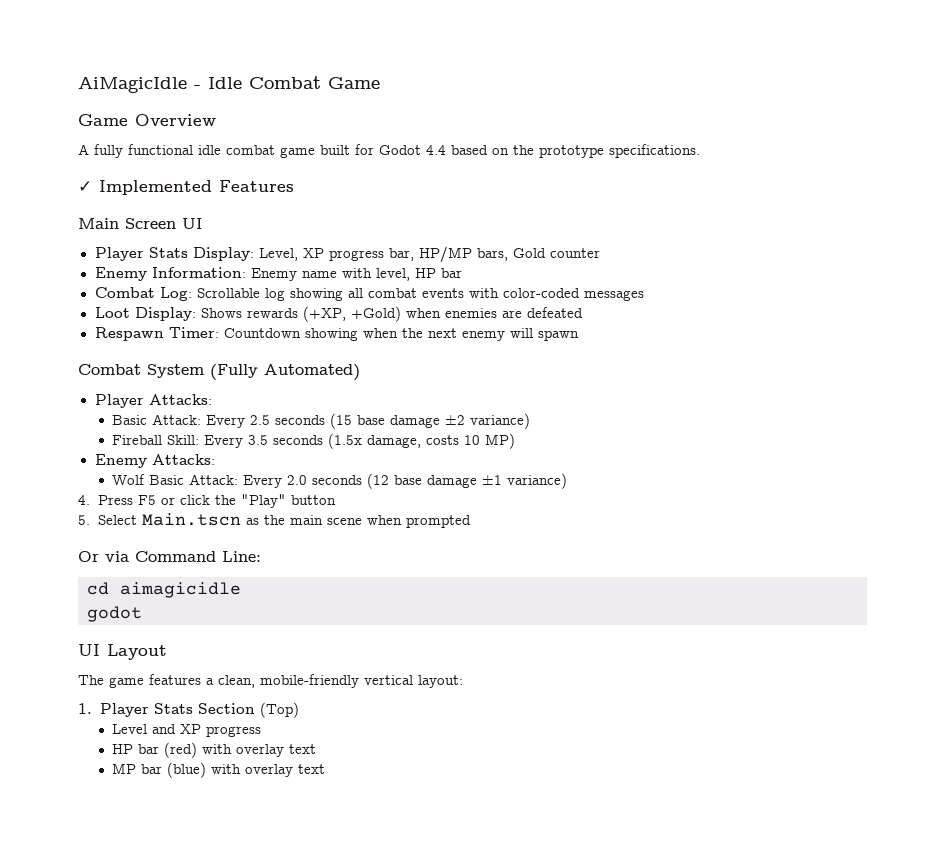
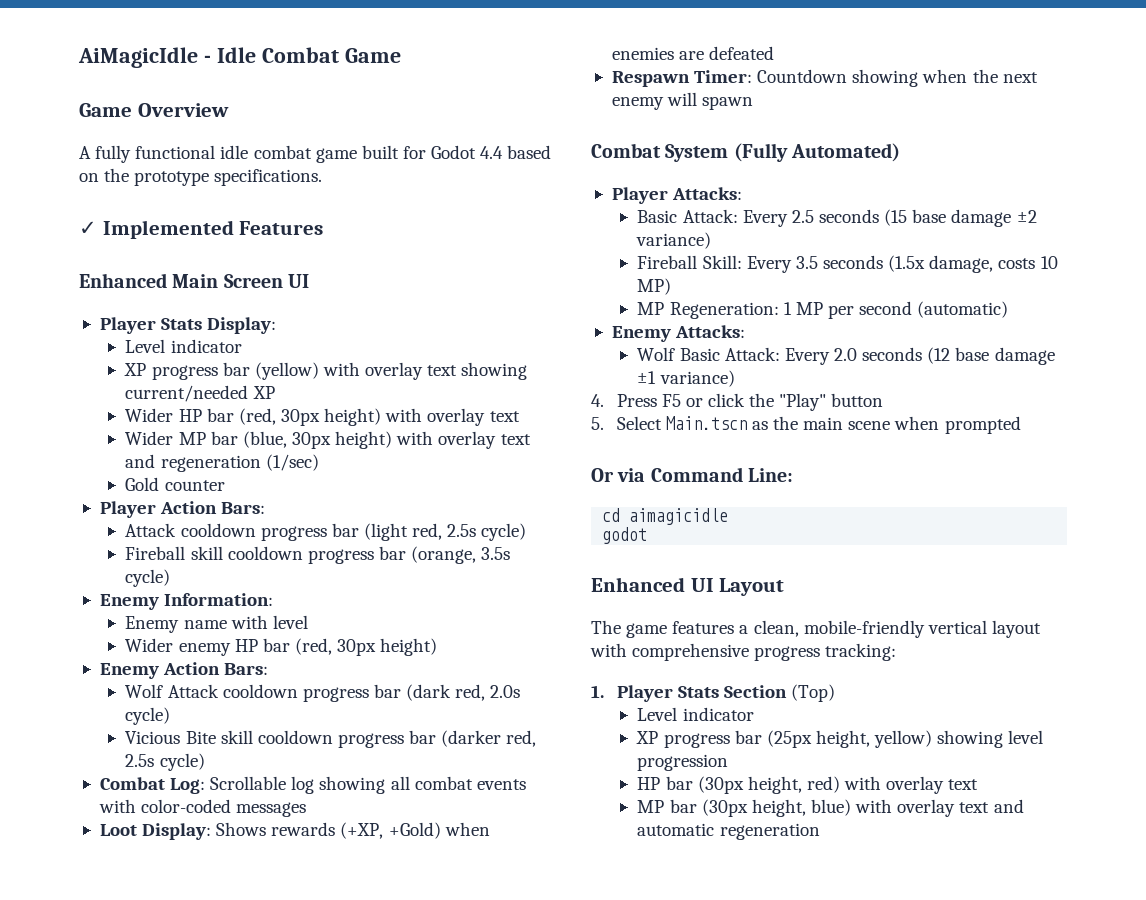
(294, 186) none -> [79,273,167,288] Enhanced
[258,246,600,263] Level, XP progress bar, HP/MP bars, Gold counter -> [125,339,242,353] [124,362,528,380] [125,385,275,402] [125,408,520,426] [125,431,531,449] [125,454,319,472] [125,477,225,491] [99,501,266,518] [125,523,527,541] [125,546,511,564] [125,569,171,587] // Level indicator // XP progress bar (yellow) with overlay text showing current/needed XP // Wider HP bar (red, 30px height) with overlay text // Wider MP bar (blue, 30px height) with overlay text and regeneration (1/sec) // Gold counter // Player Action Bars: // Attack cooldown progress bar (light red, 2.5s cycle) // Fireball skill cooldown progress bar (orange, 3.5s cycle)
(246, 272) none -> (274, 599) //
[375,268,462,281] level, HP bar -> [272,615,308,629] [125,638,438,656] [99,662,269,679] [125,684,521,702] [125,707,171,725] [125,730,537,748] [125,753,205,771] level // Wider enemy HP bar (red, 30px height) // Enemy Action Bars: // Wolf Attack cooldown progress bar (dark red, 2.0s cycle) // Vicious Bite skill cooldown progress bar (darker red, 2.5s cycle)
(516, 441) none -> [637,301,1009,319] // MP Regeneration: 1 MP per second (automatic)
(142, 614) none -> [591,577,685,592] Enhanced
[418,675,463,688] layout: -> [991,620,1041,638] [590,643,897,661] layout with comprehensive progress tracking:
[152,724,262,737] [112,742,198,758] and XP progress // HP bar (red) -> [682,707,754,721] [636,730,1044,748] [637,754,729,771] [637,776,841,794] indicator // XP progress bar (25px height, yellow) showing level progression // HP bar (30px height, red)
[167,762,326,778] (blue) with overlay text -> [701,799,1024,817] [637,823,820,840] (30px height, blue) with overlay text and automatic regeneration

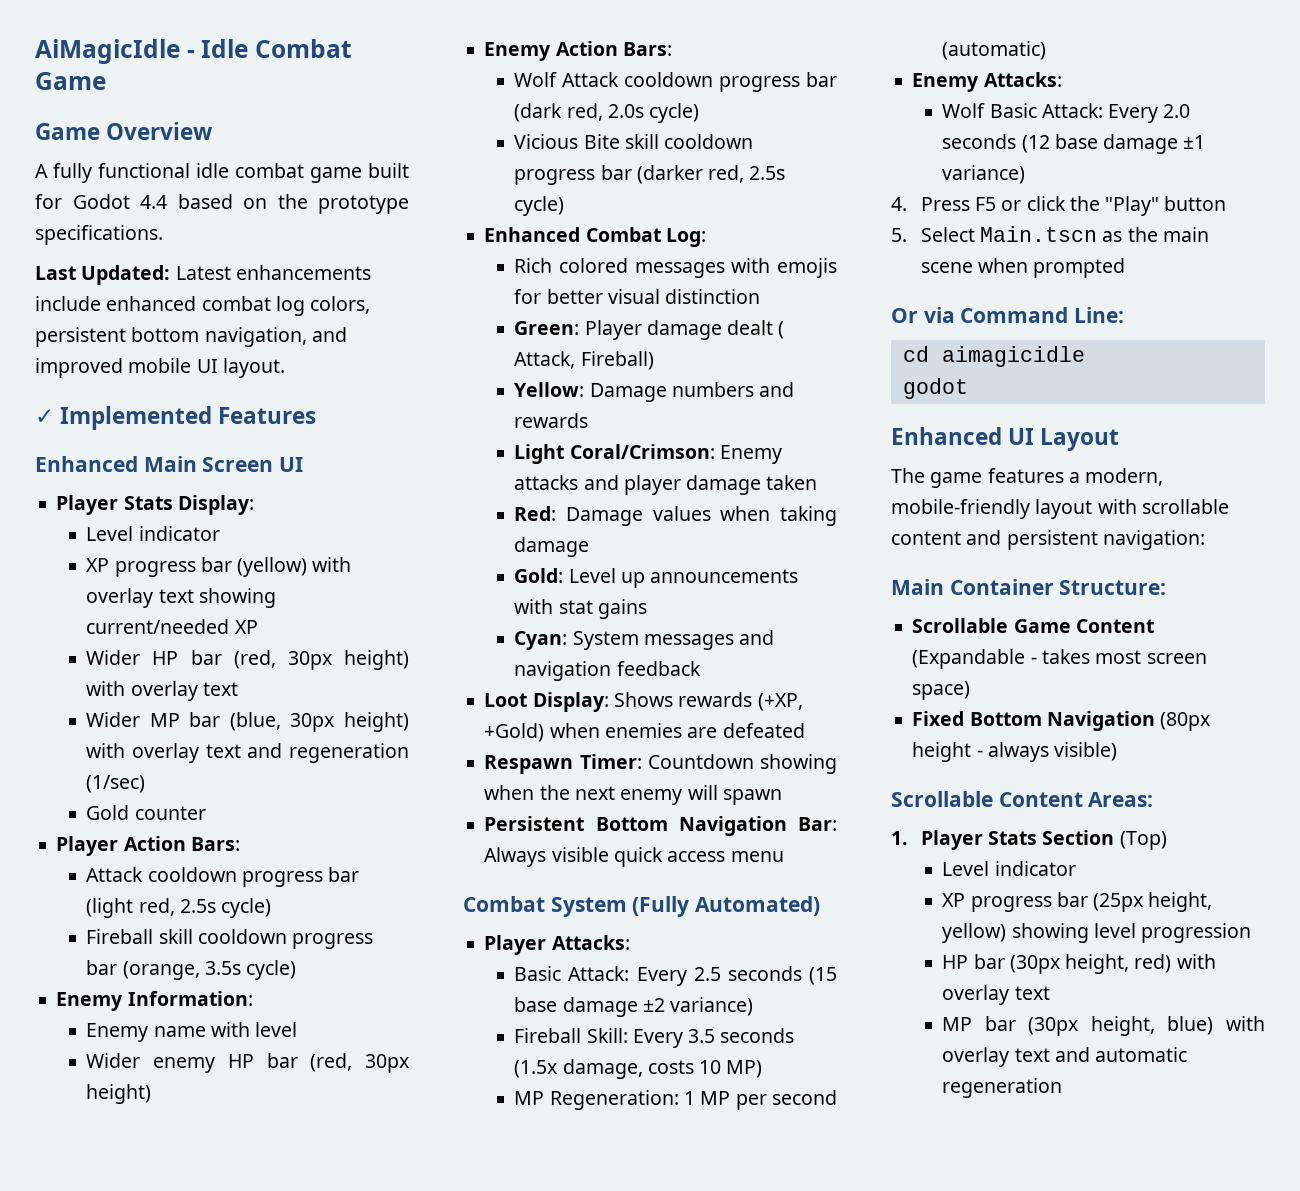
(323, 177) none -> [35,265,371,285] [35,296,371,316] [35,327,347,347] [35,358,285,378] // Last Updated: Latest enhancements include enhanced combat log colors, persistent bottom navigation, and improved mobile UI layout.
(205, 762) none -> [484,227,581,242] Enhanced
[210,776,526,794] [98,799,307,817] Scrollable log showing all combat events with color-coded messages -> [514,258,837,278] [514,289,761,304] [514,320,785,340] [514,351,654,370] [514,382,795,402] [514,413,589,428] [514,444,782,464] [514,475,818,495] [514,506,837,526] [514,537,590,557] [514,568,799,588] [514,599,647,619] [514,630,775,650] [514,661,701,681] // Rich colored messages with emojis for better visual distinction // Green: Player damage dealt ( Attack, Fireball) // Yellow: Damage numbers and rewards // Light Coral/Crimson: Enemy attacks and player damage taken // Red: Damage values when taking damage // Gold: Level up announcements with stat gains // Cyan: System messages and navigation feedback
(754, 103) none -> [484,816,837,836] [484,847,784,867] // Persistent Bottom Navigation Bar: Always visible quick access menu
[753,620,1041,638] [590,643,897,661] clean, mobile-friendly vertical layout with comprehensive progress tracking: -> [1085,468,1164,486] [891,499,1229,519] [891,530,1205,550] [891,579,1167,595] [912,618,1154,633] [912,649,1207,669] [912,681,971,700] [912,711,1211,731] [912,742,1118,762] [891,791,1154,807] modern, mobile-friendly layout with scrollable content and persistent navigation: // Main Container Structure: // Scrollable Game Content (Expandable - takes most screen space) // Fixed Bottom Navigation (80px height - always visible) // Scrollable Content Areas:

